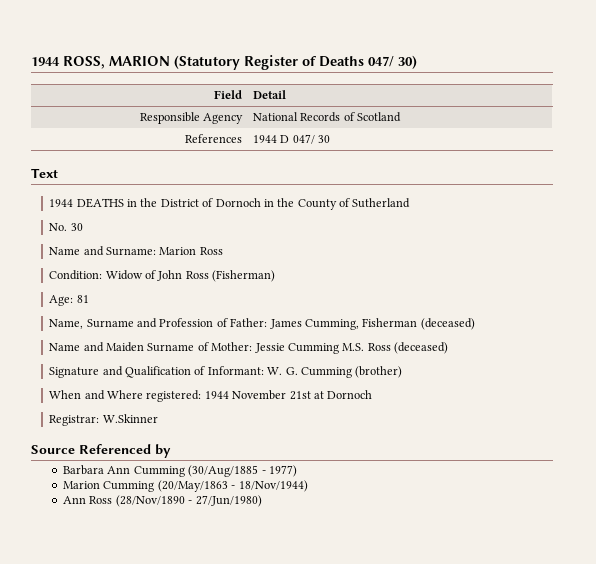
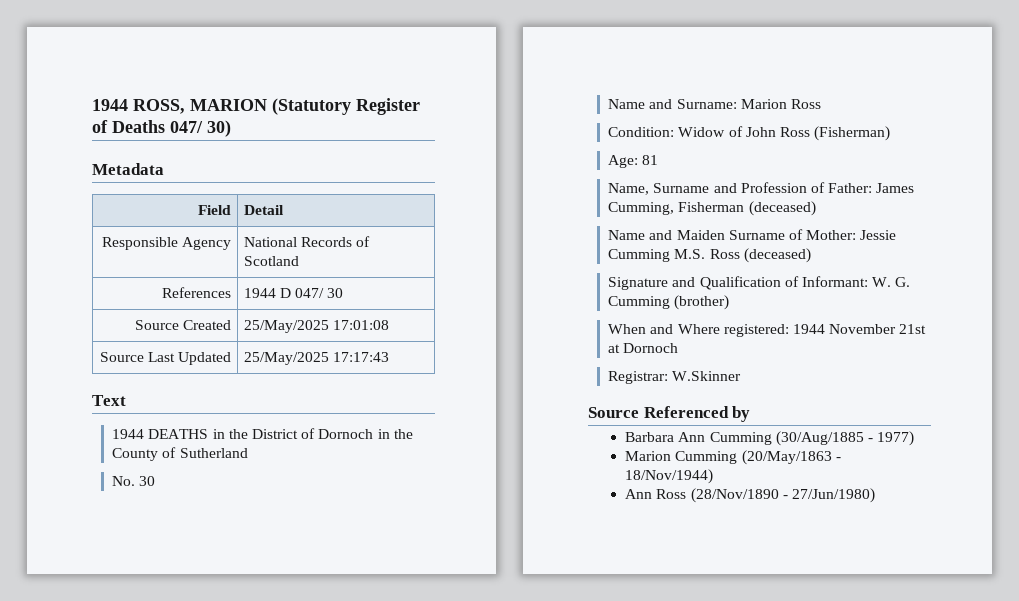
(417, 62) none -> [92,163,164,175] // Metadata
(331, 139) none -> [134,320,232,330] [243,320,390,333] [99,352,232,365] [243,352,390,365] // Source Created | 25/May/2025 17:01:08 // Source Last Updated | 25/May/2025 17:17:43

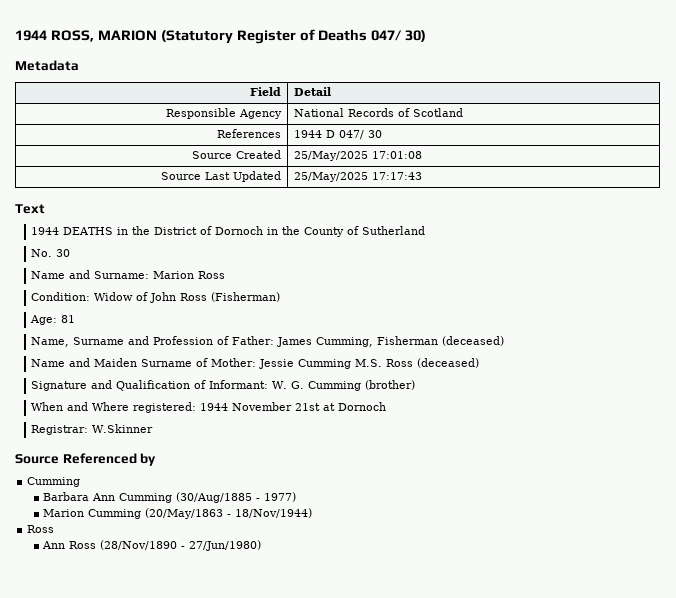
(751, 414) none -> [27,477,81,487] // Cumming
(714, 476) none -> [27,525,55,533] // Ross

